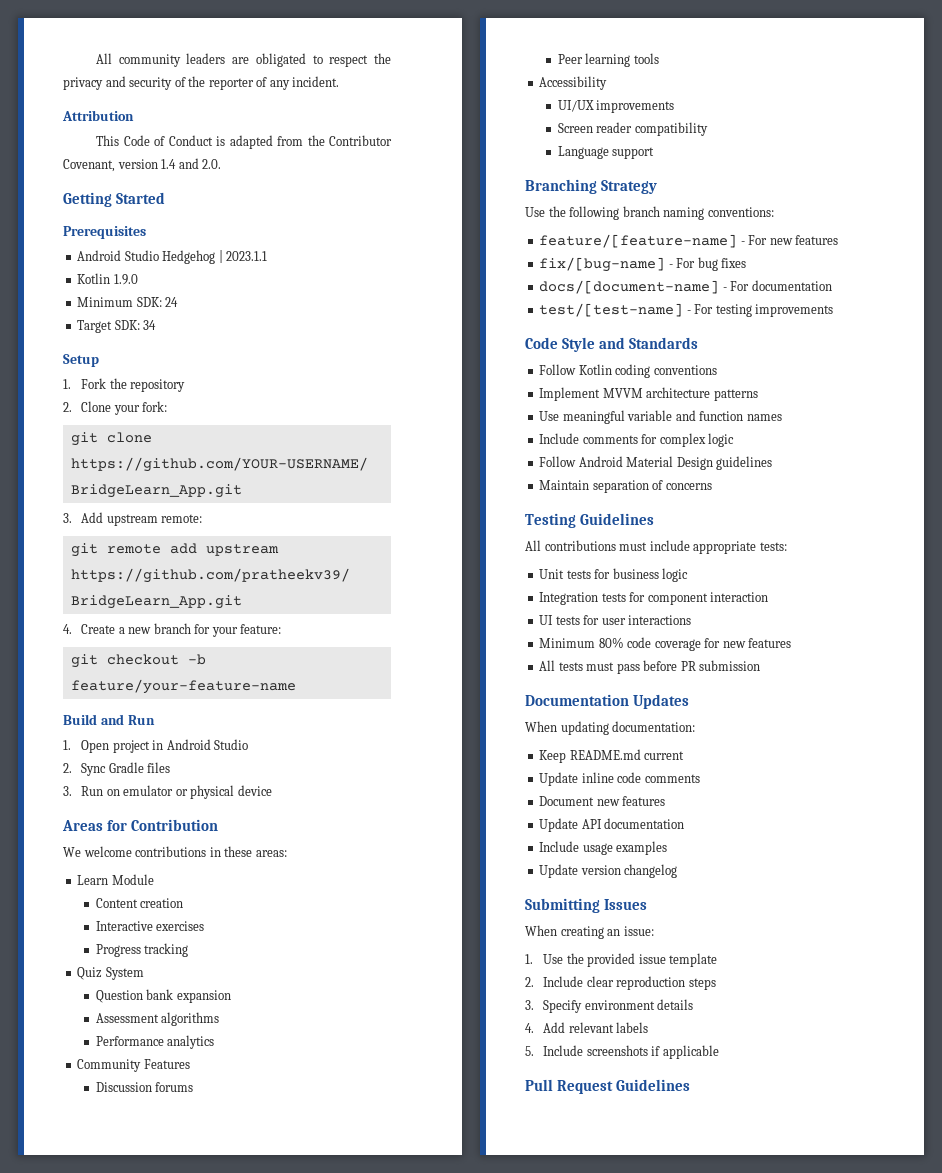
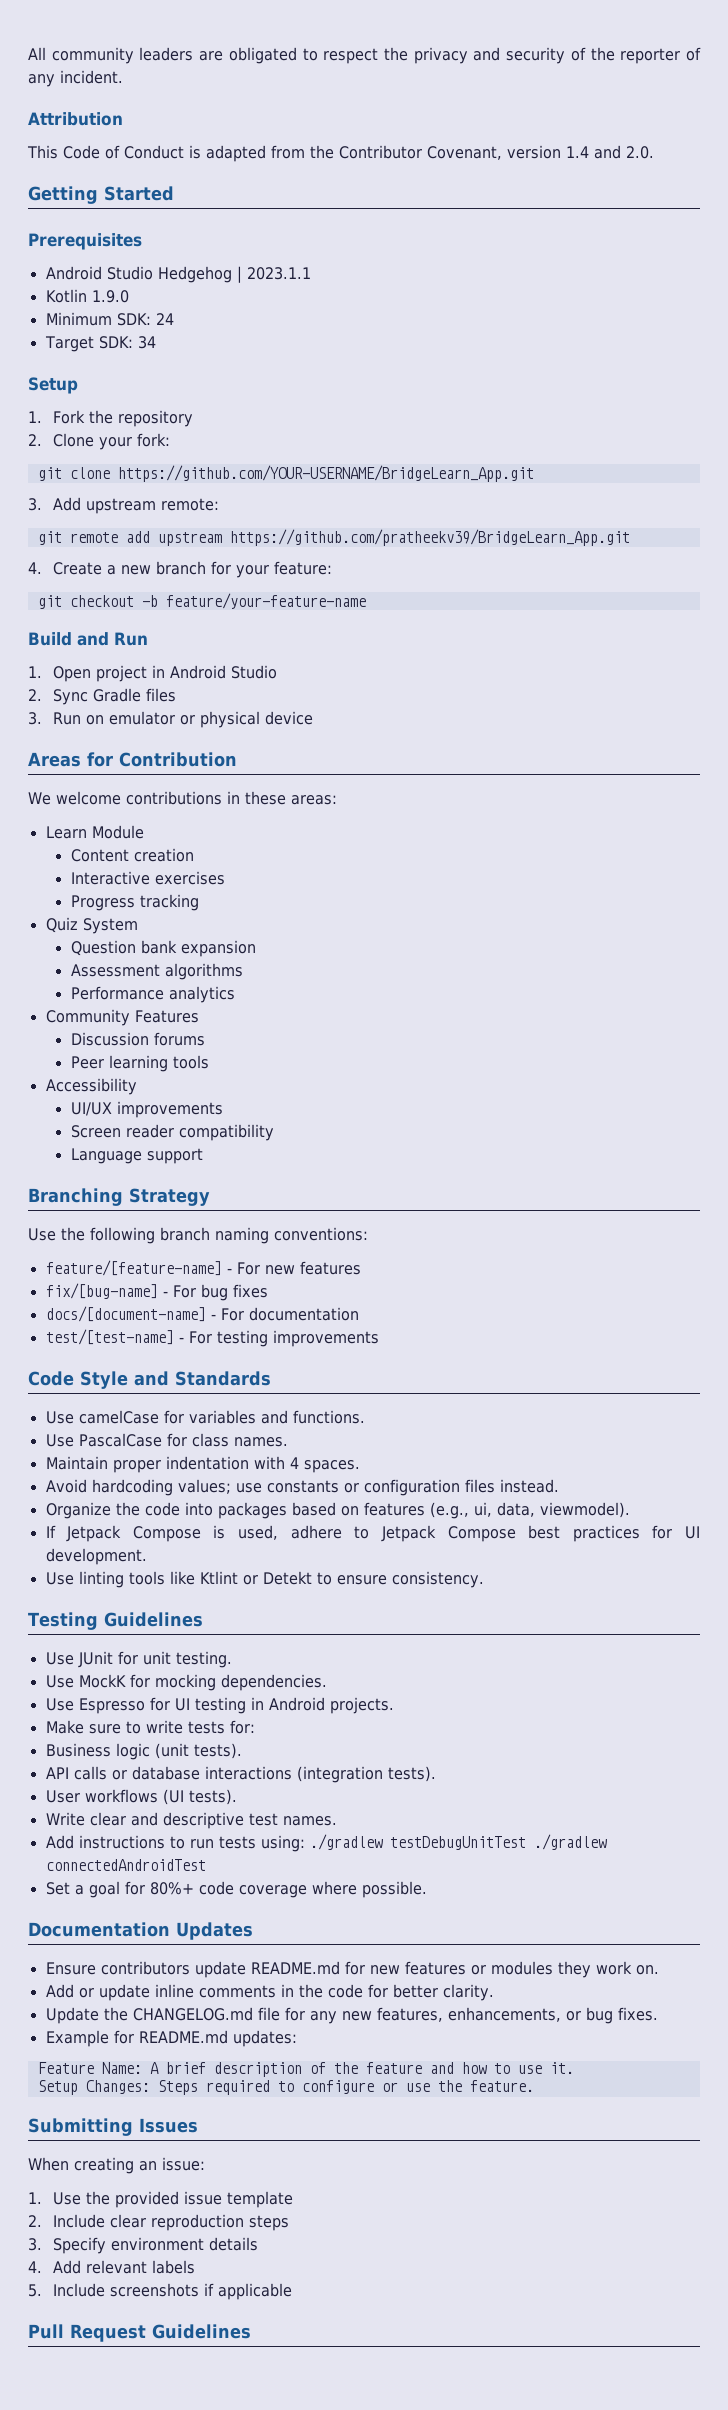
[539,364,717,378] [539,387,758,401] [539,410,782,424] [539,433,735,447] [539,456,773,470] [539,480,712,493] [525,513,655,528] [525,540,787,554] [539,568,689,582] [539,592,769,605] [539,615,692,625] [539,637,792,651] [539,660,761,674] [525,694,690,709] [525,721,696,735] [539,749,685,763] [539,772,700,786] [539,796,666,806] [539,818,685,832] [539,841,668,855] [539,864,678,878] Follow Kotlin coding conventions // Implement MVVM architecture patterns // Use meaningful variable and function names // Include comments for complex logic // Follow Android Material Design guidelines // Maintain separation of concerns // Testing Guidelines // All contributions must include appropriate tests: // Unit tests for business logic // Integration tests for component interaction // UI tests for user interactions // Minimum 80% code coverage for new features // All tests must pass before PR submission // Documentation Updates // When updating documentation: // Keep README.md current // Update inline code comments // Document new features // Update API documentation // Include usage examples // Update version changelog -> [45,1410,365,1424] [45,1433,288,1447] [45,1456,360,1473] [45,1479,559,1496] [45,1502,630,1519] [45,1525,701,1542] [45,1548,147,1565] [45,1571,484,1588] [28,1612,203,1630] [45,1651,232,1668] [45,1674,327,1691] [45,1697,394,1714] [45,1720,255,1734] [45,1743,242,1760] [45,1766,436,1783] [45,1789,237,1805] [45,1812,337,1829] [45,1834,607,1852] [45,1859,206,1871] [45,1881,427,1898] [28,1922,253,1940] [45,1961,659,1978] [45,1984,494,2001] [45,2007,658,2024] [45,2030,297,2047] [37,2062,574,2077] [37,2080,534,2095] Use camelCase for variables and functions. // Use PascalCase for class names. // Maintain proper indentation with 4 spaces. // Avoid hardcoding values; use constants or configuration files instead. // Organize the code into packages based on features (e.g., ui, data, viewmodel). // If Jetpack Compose is used, adhere to Jetpack Compose best practices for UI development. // Use linting tools like Ktlint or Detekt to ensure consistency. // Testing Guidelines // Use JUnit for unit testing. // Use MockK for mocking dependencies. // Use Espresso for UI testing in Android projects. // Make sure to write tests for: // Business logic (unit tests). // API calls or database interactions (integration tests). // User workflows (UI tests). // Write clear and descriptive test names. // Add instructions to run tests using: ./gradlew testDebugUnitTest ./gradlew connectedAndroidTest // Set a goal for 80%+ code coverage where possible. // Documentation Updates // Ensure contributors update README.md for new features or modules they work on. // Add or update inline comments in the code for better clarity. // Update the CHANGELOG.md file for any new features, enhancements, or bug fixes. // Example for README.md updates: // Feature Name: A brief description of the feature and how to use it. // Setup Changes: Steps required to configure or use the feature.

